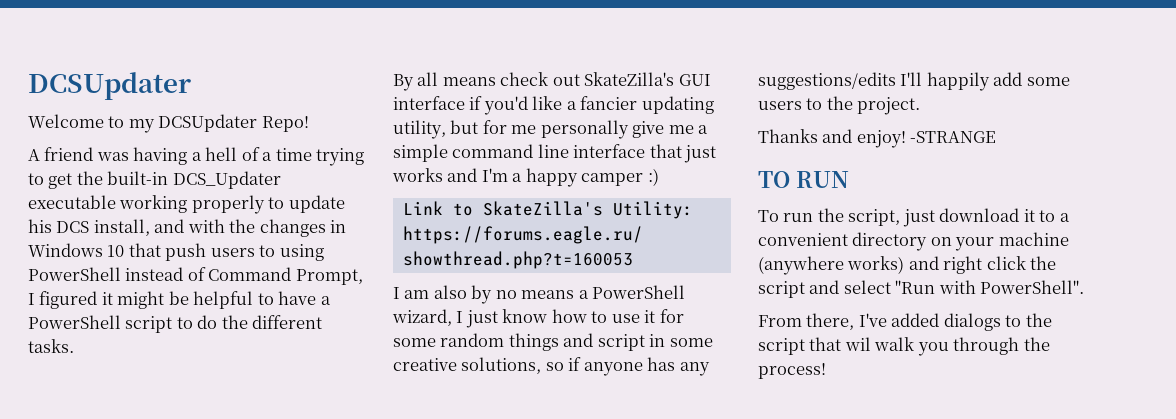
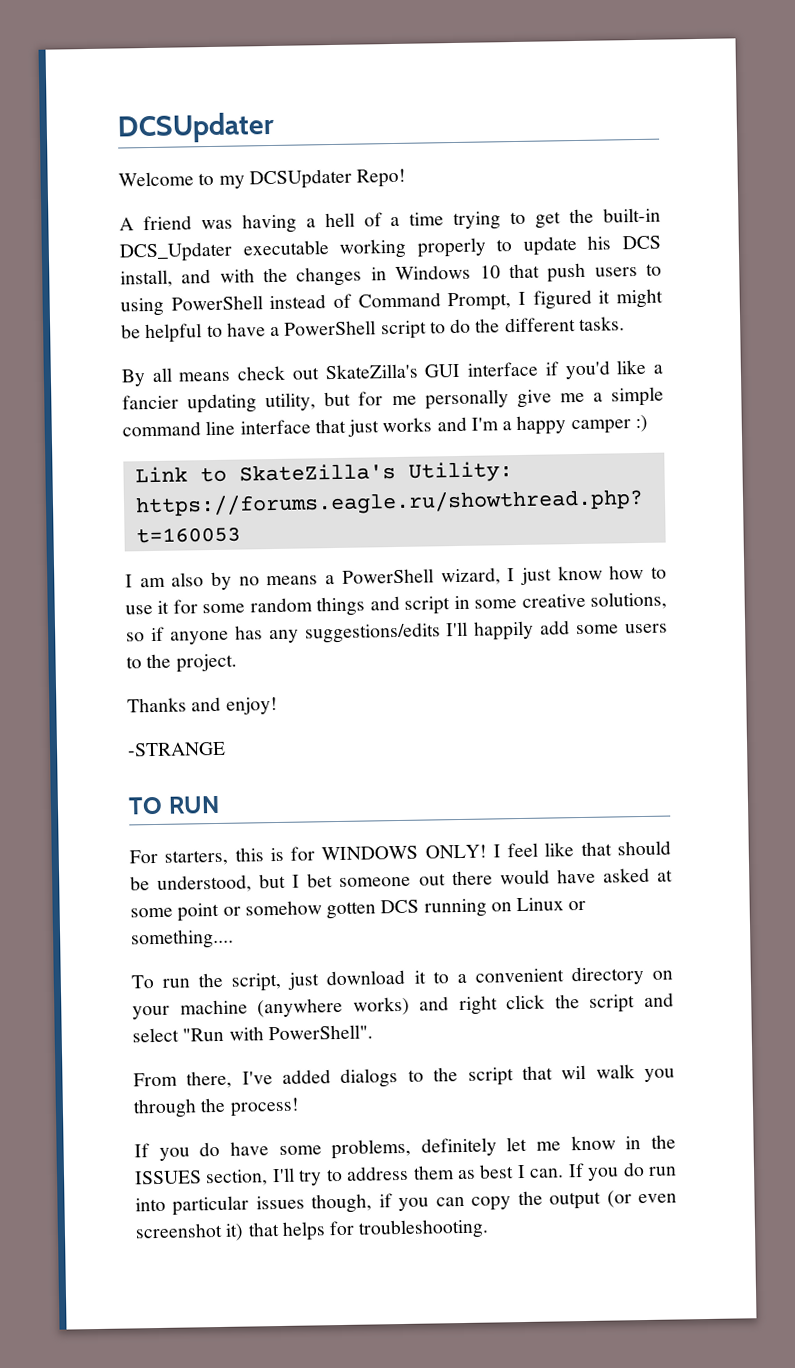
(906, 139) none -> (278, 705) //
(849, 179) none -> [129,840,671,866] [130,867,673,893] [130,897,587,922] [131,928,234,950] // For starters, this is for WINDOWS ONLY! I feel like that should be understood, but I bet someone out there would have asked at some point or somehow gotten DCS running on Linux or something....
(826, 371) none -> [134,1134,676,1161] [134,1162,678,1187] [135,1190,677,1216] [135,1218,490,1241] // If you do have some problems, definitely let me know in the ISSUES section, I'll try to address them as best I can. If you do run into particular issues though, if you can copy the output (or even screenshot it) that helps for troubleshooting.

